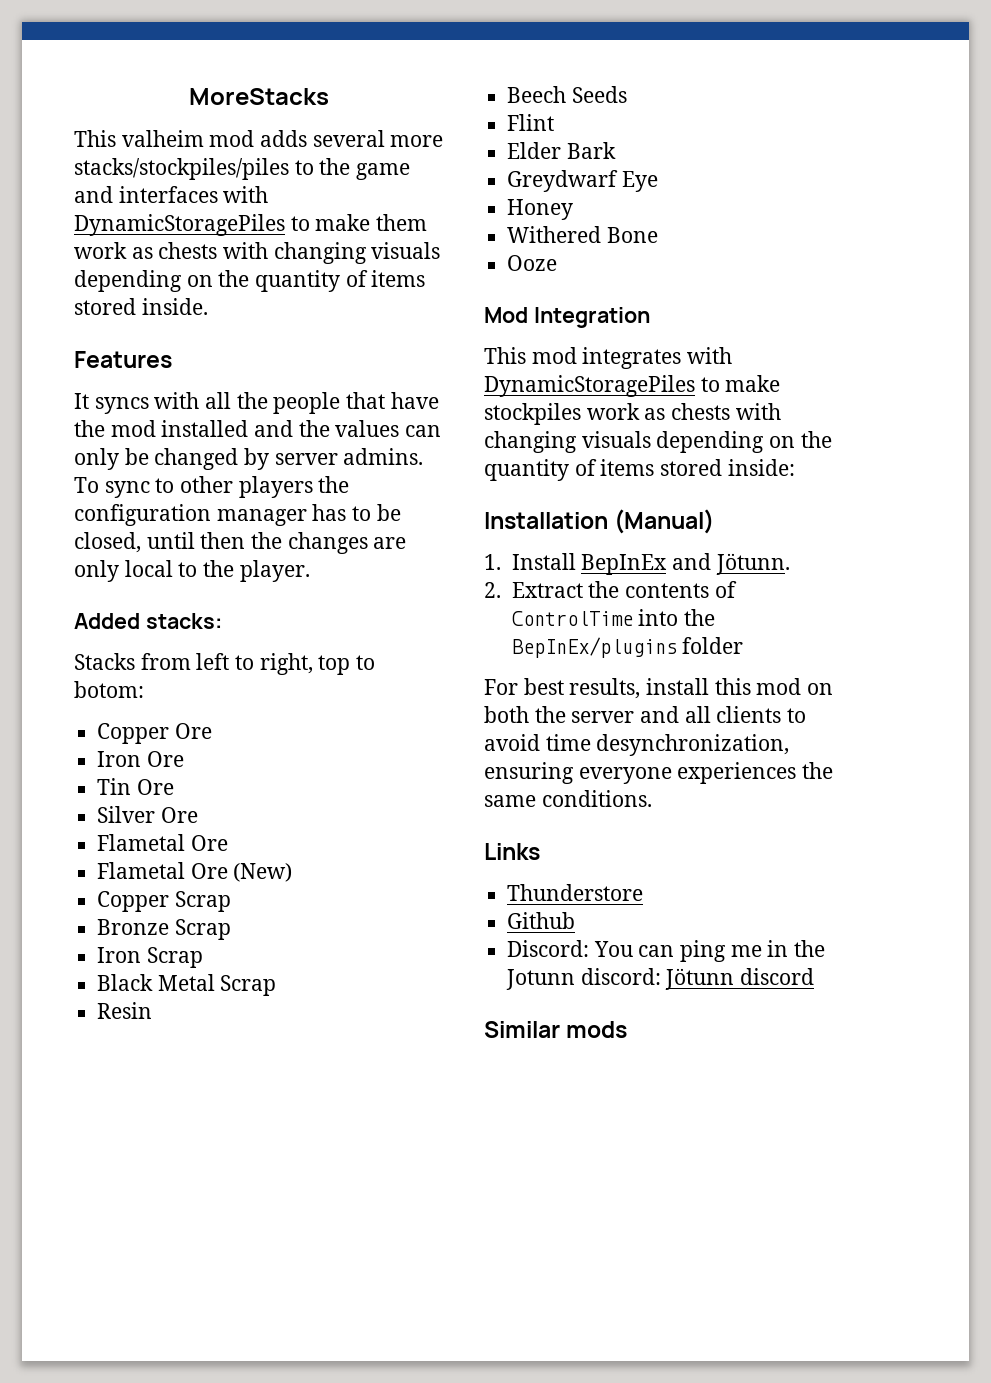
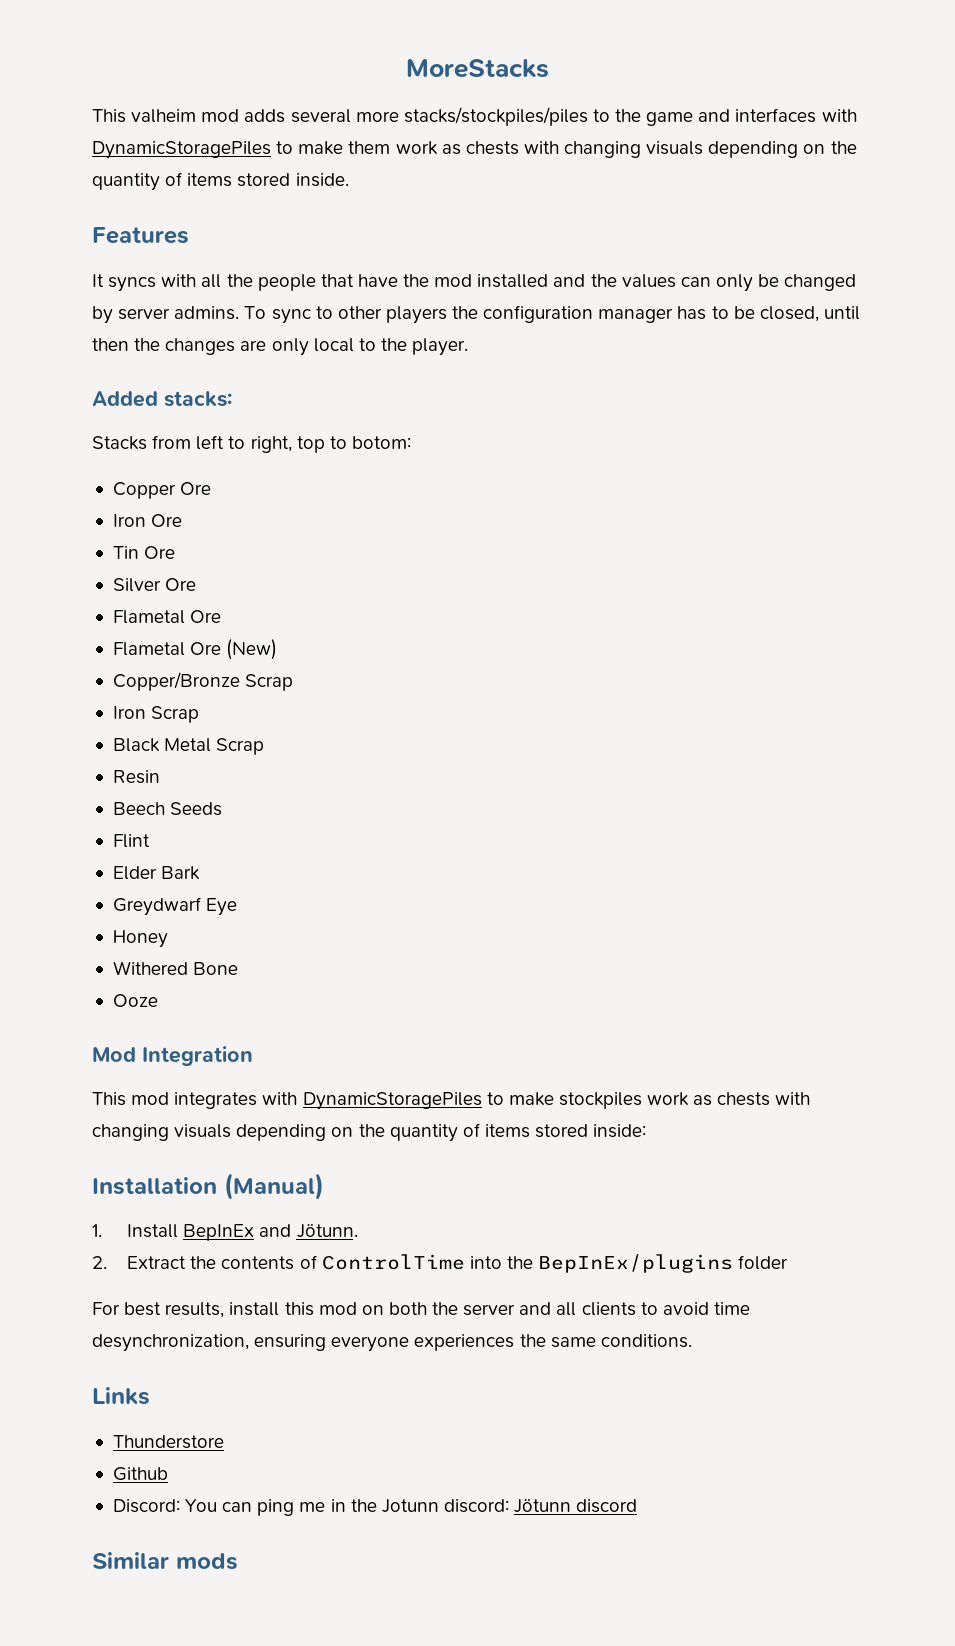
[97,891,231,912] [97,919,170,935] Copper Scrap // Bronze -> [112,672,240,691] Copper/Bronze

